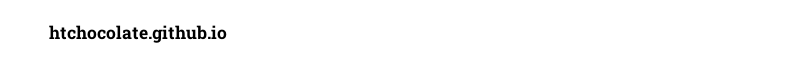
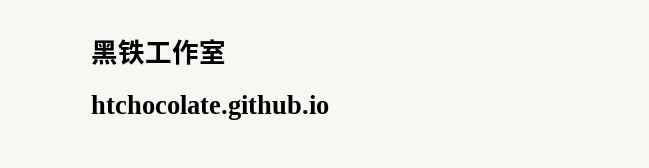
(49, 34) none -> [91,39,226,65] 黑铁工作室 //

